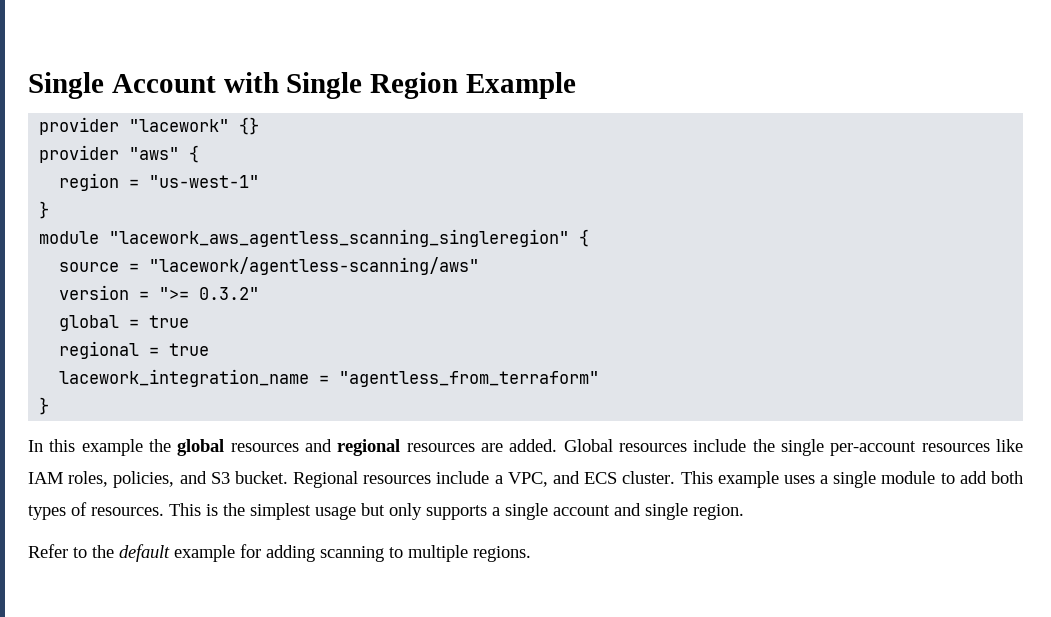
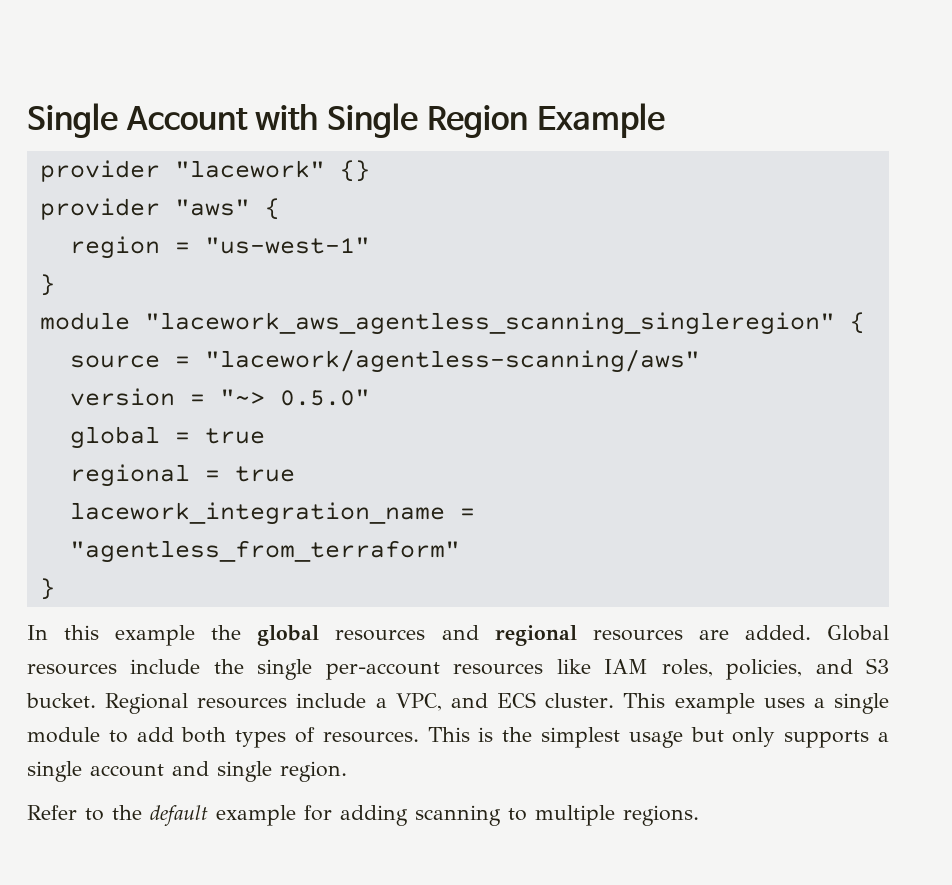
[159,287,260,300] ">= 0.3.2" -> [219,389,370,406] "~> 0.5.0"

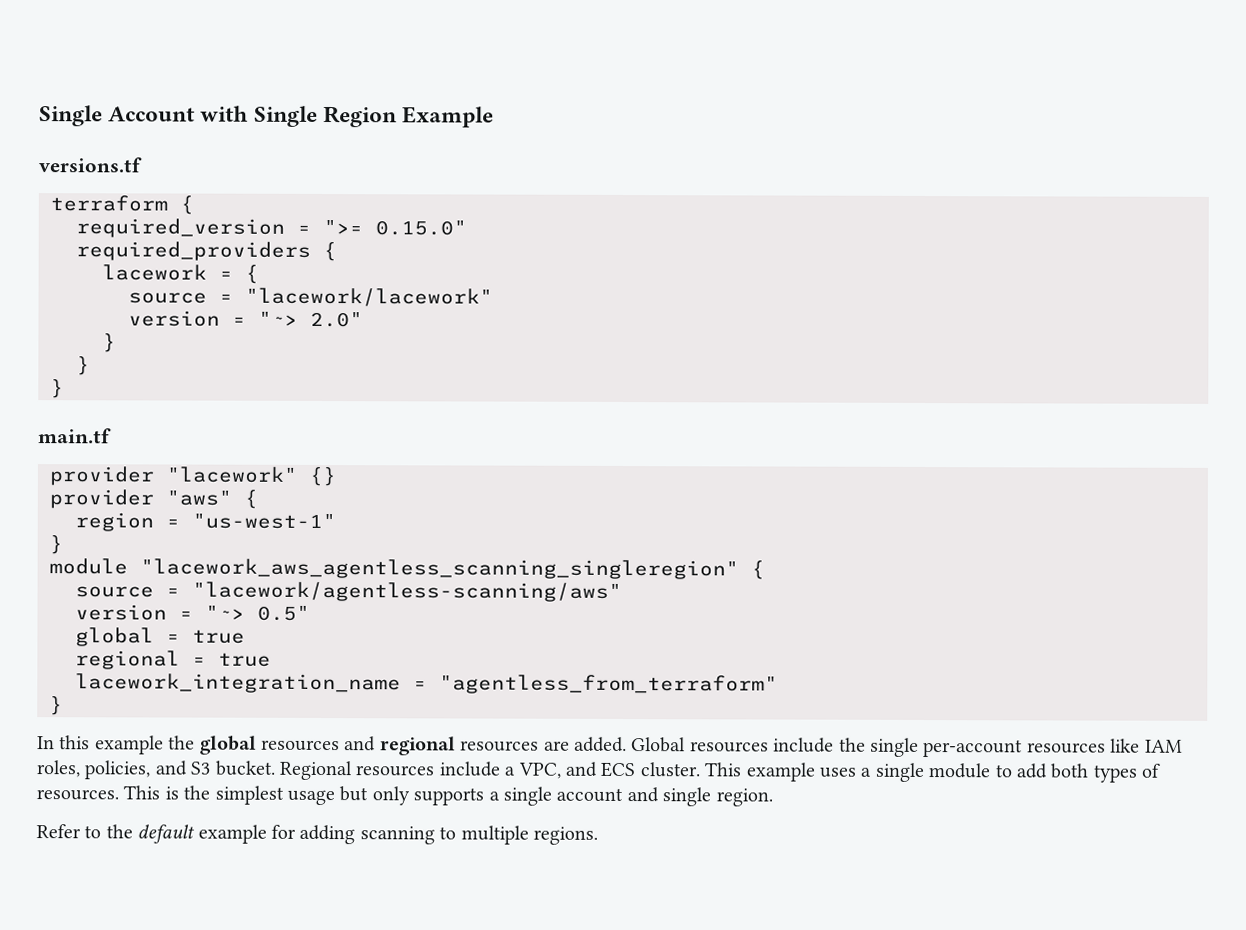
(666, 120) none -> [38,157,143,173] [50,195,194,215] [76,218,467,238] [76,241,337,262] [102,264,259,284] [128,287,493,307] [128,310,363,328] [102,333,116,353] [76,356,90,376] [50,379,64,399] [38,428,112,444] // versions.tf // terraform { // required_version = ">= 0.15.0" // required_providers { // lacework = { // source = "lacework/lacework" // version = "~> 2.0" // } // } // } // main.tf
[279,389,370,406] 0.5.0" -> [257,605,310,621] 0.5"

